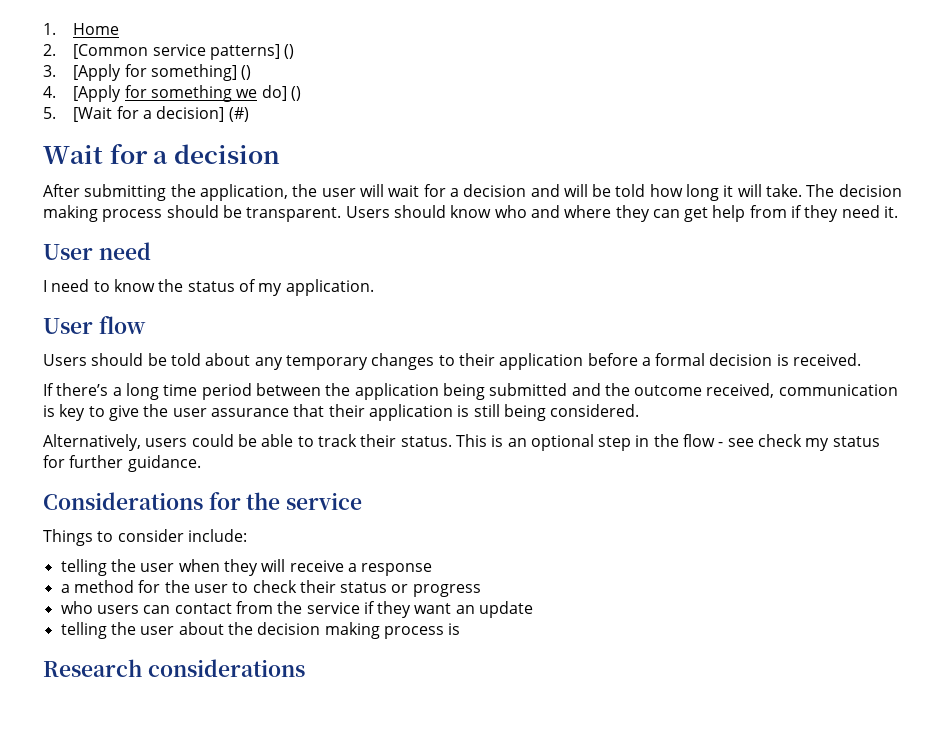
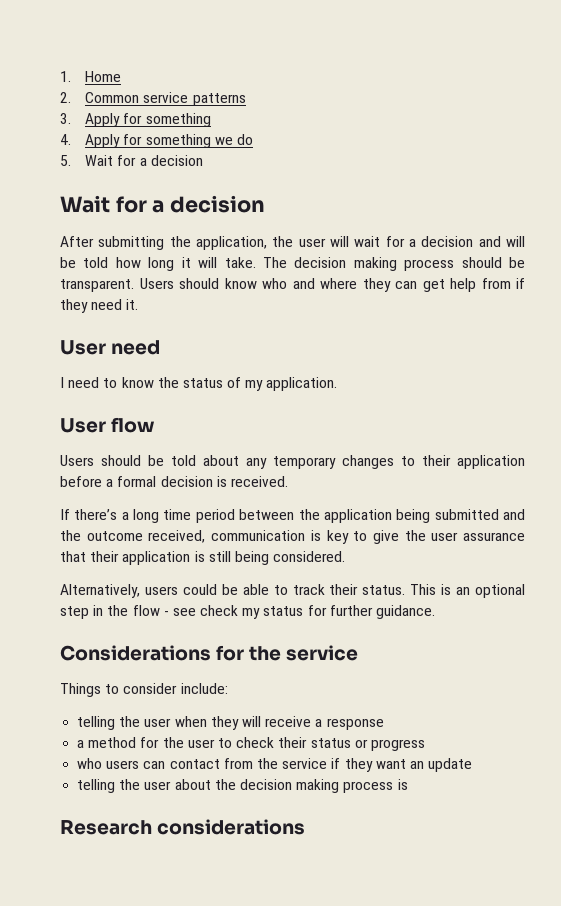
[73,44,295,60] [43,64,252,81] [Common service patterns] () // 3. [Apply for something] () -> [85,92,246,106] [60,113,211,127] Common service patterns // 3. Apply for something
[73,85,122,102] [Apply -> [85,134,121,148] Apply
[261,85,301,101] do] () -> [236,134,253,145] do
[73,106,249,122] [Wait for a decision] (#) -> [85,155,203,166] Wait for a decision

